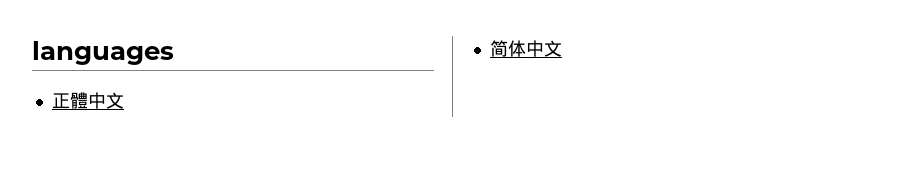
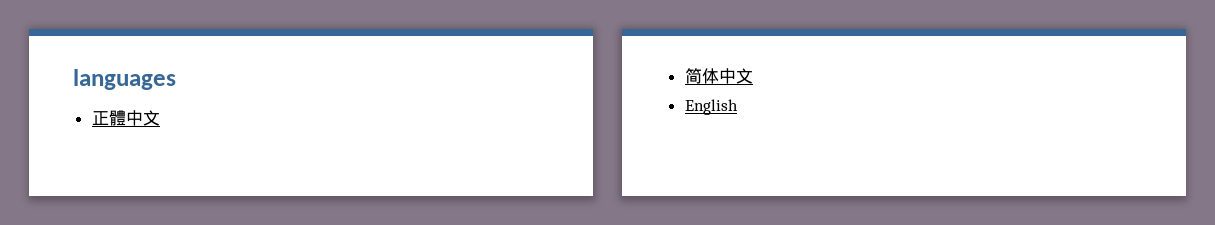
(562, 48) none -> [684,99,738,115] // English

